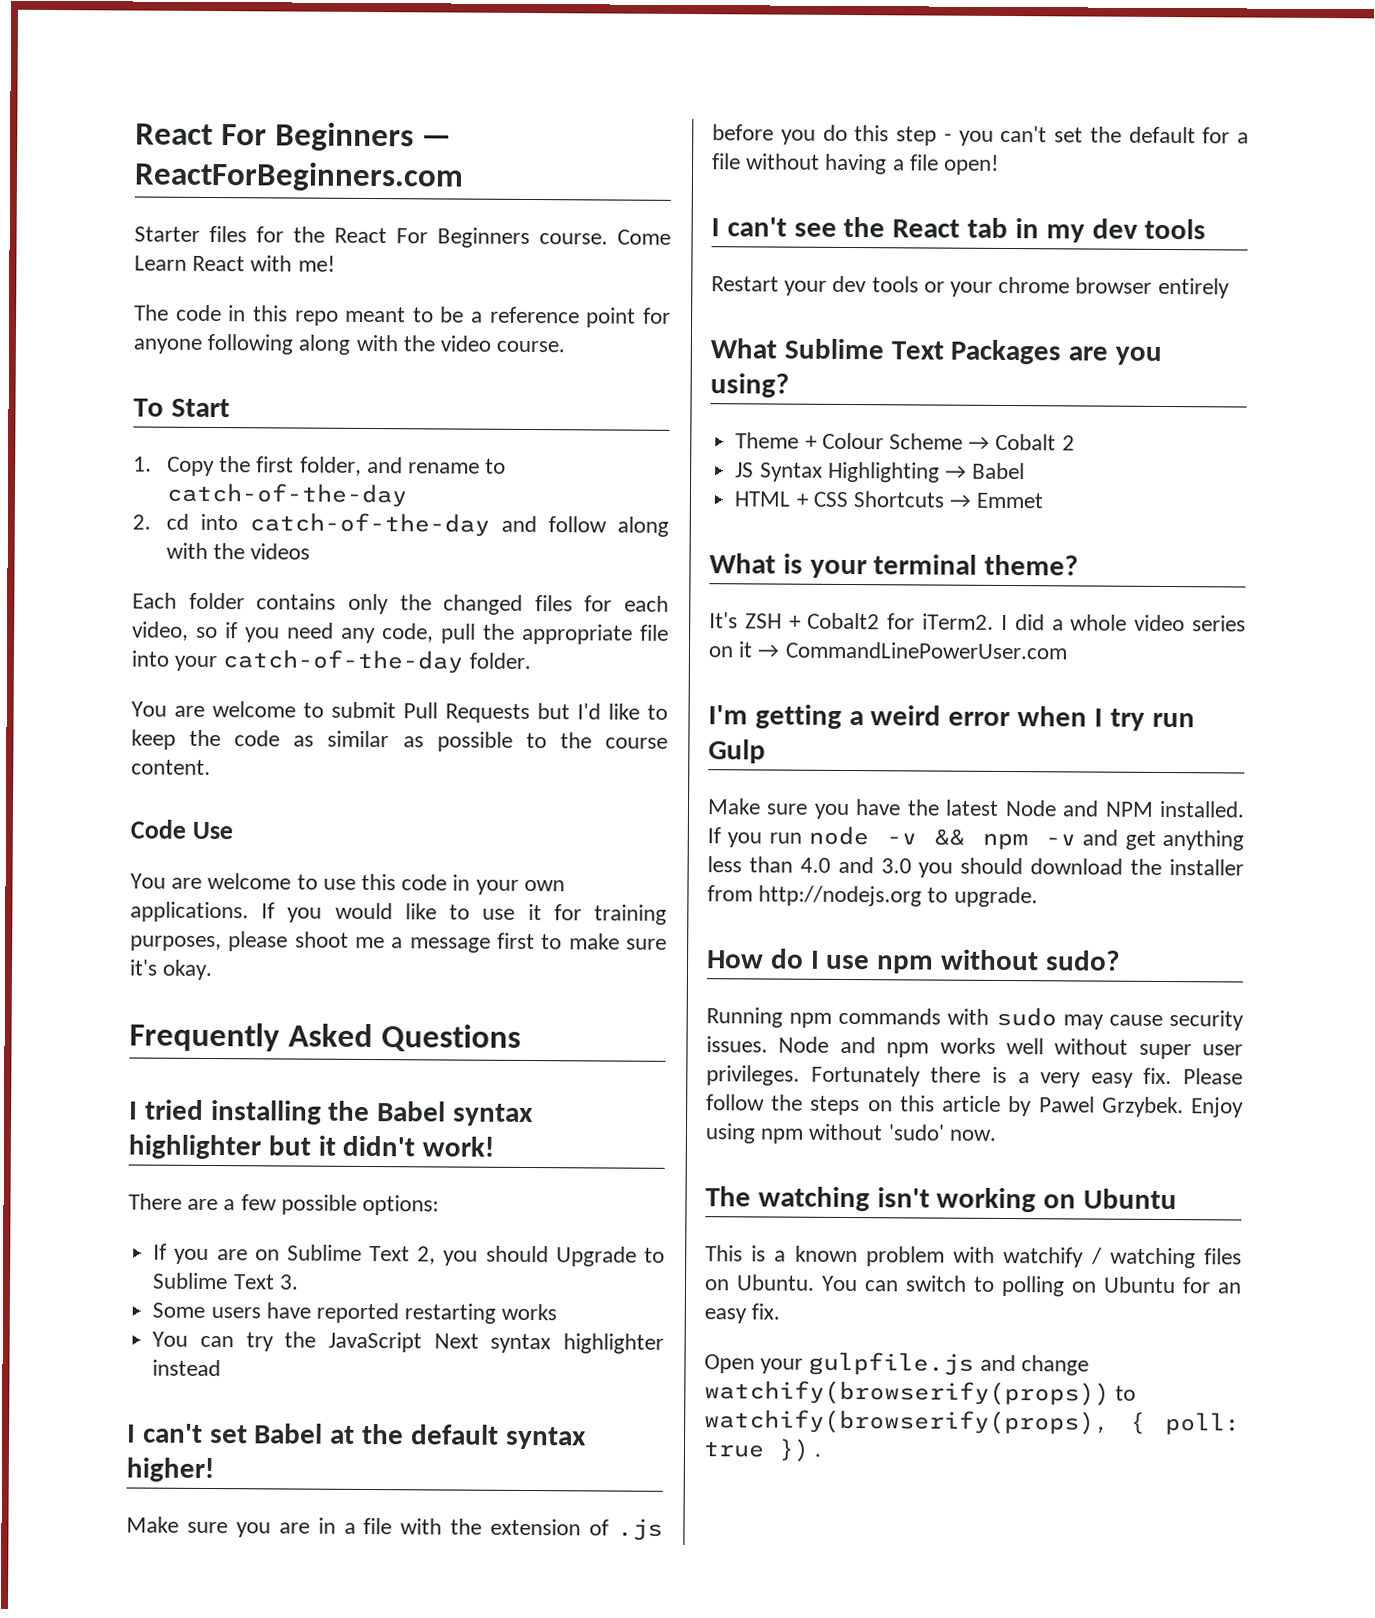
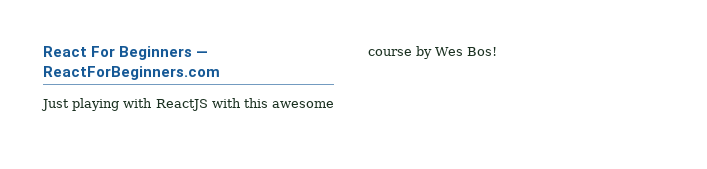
[134,225,671,248] [134,255,335,272] [134,304,671,328] [133,333,566,355] [133,398,230,418] [133,456,507,477] [165,482,408,508] [132,512,669,537] [165,542,311,560] [132,592,669,615] [132,621,669,645] [131,649,531,674] [131,701,668,724] [131,729,668,752] [131,759,211,776] [130,819,234,840] [130,872,565,895] [130,901,667,925] [130,931,667,953] [129,959,214,981] [129,1022,521,1052] [129,1099,535,1127] [128,1134,495,1160] [128,1193,440,1216] [153,1243,665,1267] [152,1272,299,1290] [152,1302,558,1324] [152,1331,664,1354] [152,1359,222,1377] [127,1423,587,1450] [126,1457,214,1483] [126,1516,664,1541] [712,124,1249,146] [712,153,1000,175] [711,216,1207,243] [711,275,1230,299] [710,338,1163,365] [710,373,789,398] [735,432,1075,451] [735,461,1026,483] [734,491,1044,509] [709,553,1079,579] [709,612,1246,632] [708,641,1068,660] [708,704,1195,731] [708,739,766,764] [707,798,1245,820] [707,825,1244,851] [707,856,1244,878] [707,885,1038,908] [707,948,1120,974] [706,1006,1244,1031] [706,1036,1243,1060] [706,1065,1243,1088] [706,1094,1244,1118] [705,1123,996,1144] [705,1186,1178,1213] [705,1245,1242,1269] [704,1274,1242,1297] [704,1303,781,1324] [704,1351,1089,1376] [704,1380,1137,1406] [704,1409,1241,1436] [703,1438,822,1462] Starter files for the React For Beginners course. Come Learn React with me! // The code in this repo meant to be a reference point for anyone following along with the video course. // To Start // 1. Copy the first folder, and rename to catch-of-the-day // 2. cd into catch-of-the-day and follow along with the videos // Each folder contains only the changed files for each video, so if you need any code, pull the appropriate file into your catch-of-the-day folder. // You are welcome to submit Pull Requests but I'd like to keep the code as similar as possible to the course content. // Code Use // You are welcome to use this code in your own applications. If you would like to use it for training purposes, please shoot me a message first to make sure it's okay. // Frequently Asked Questions // I tried installing the Babel syntax highlighter but it didn't work! // There are a few possible options: // If you are on Sublime Text 2, you should Upgrade to Sublime Text 3. // Some users have reported restarting works // You can try the JavaScript Next syntax highlighter instead // I can't set Babel at the default syntax higher! // Make sure you are in a file with the extension of .js before you do this step - you can't set the default for a file without having a file open! // I can't see the React tab in my dev tools // Restart your dev tools or your chrome browser entirely // What Sublime Text Packages are you using? // Theme + Colour Scheme → Cobalt 2 // JS Syntax Highlighting → Babel // HTML + CSS Shortcuts → Emmet // What is your terminal theme? // It's ZSH + Cobalt2 for iTerm2. I did a whole video series on it → CommandLinePowerUser.com // I'm getting a weird error when I try run Gulp // Make sure you have the latest Node and NPM installed. If you run node -v && npm -v and get anything less than 4.0 and 3.0 you should download the installer from http://nodejs.org to upgrade. // How do I use npm without sudo? // Running npm commands with sudo may cause security issues. Node and npm works well without super user privileges. Fortunately there is a very easy fix. Please follow the steps on this article by Pawel Grzybek. Enjoy using npm without 'sudo' now. // The watching isn't working on Ubuntu // This is a known problem with watchify / watching files on Ubuntu. You can switch to polling on Ubuntu for an easy fix. // Open your gulpfile.js and change watchify(browserify(props)) to watchify(browserify(props), { poll: true }) . -> [41,98,334,111] [368,46,497,59] Just playing with ReactJS with this awesome course by Wes Bos!

